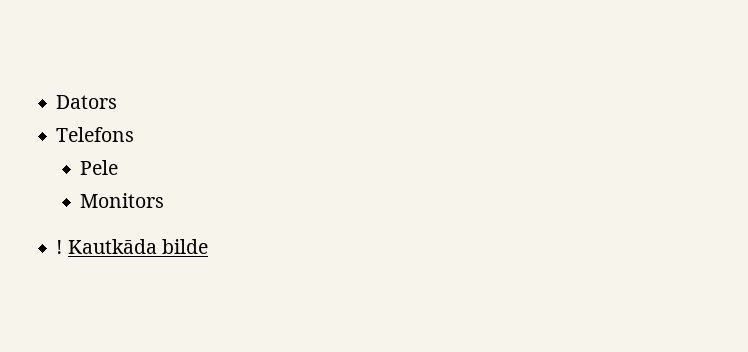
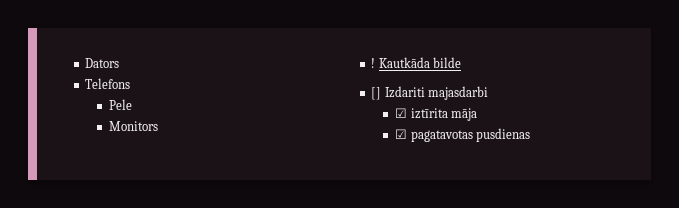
(208, 246) none -> [371,86,489,100] [395,108,478,121] [395,128,531,142] // [] Izdariti majasdarbi // ☑ iztīrita māja // ☑ pagatavotas pusdienas

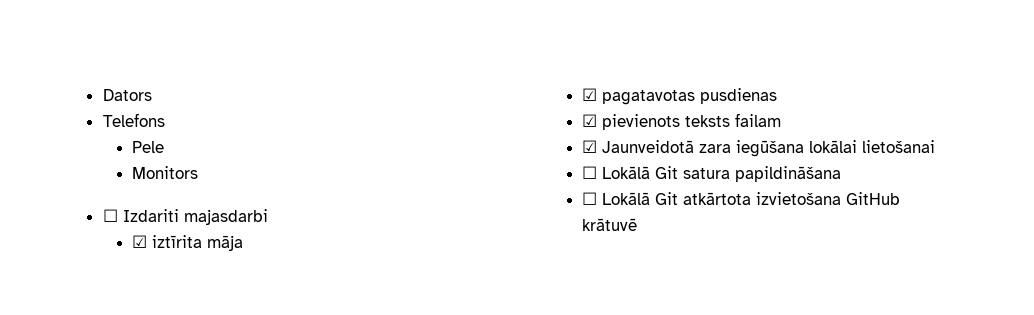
[371,57,462,68] [371,87,382,100] ! Kautkāda bilde // [] -> [102,209,118,222] ☐
(531, 135) none -> [581,113,781,130] [581,140,935,157] [581,166,841,182] [581,192,900,205] [581,218,637,231] // ☑ pievienots teksts failam // ☑ Jaunveidotā zara iegūšana lokālai lietošanai // ☐ Lokālā Git satura papildināšana // ☐ Lokālā Git atkārtota izvietošana GitHub krātuvē

